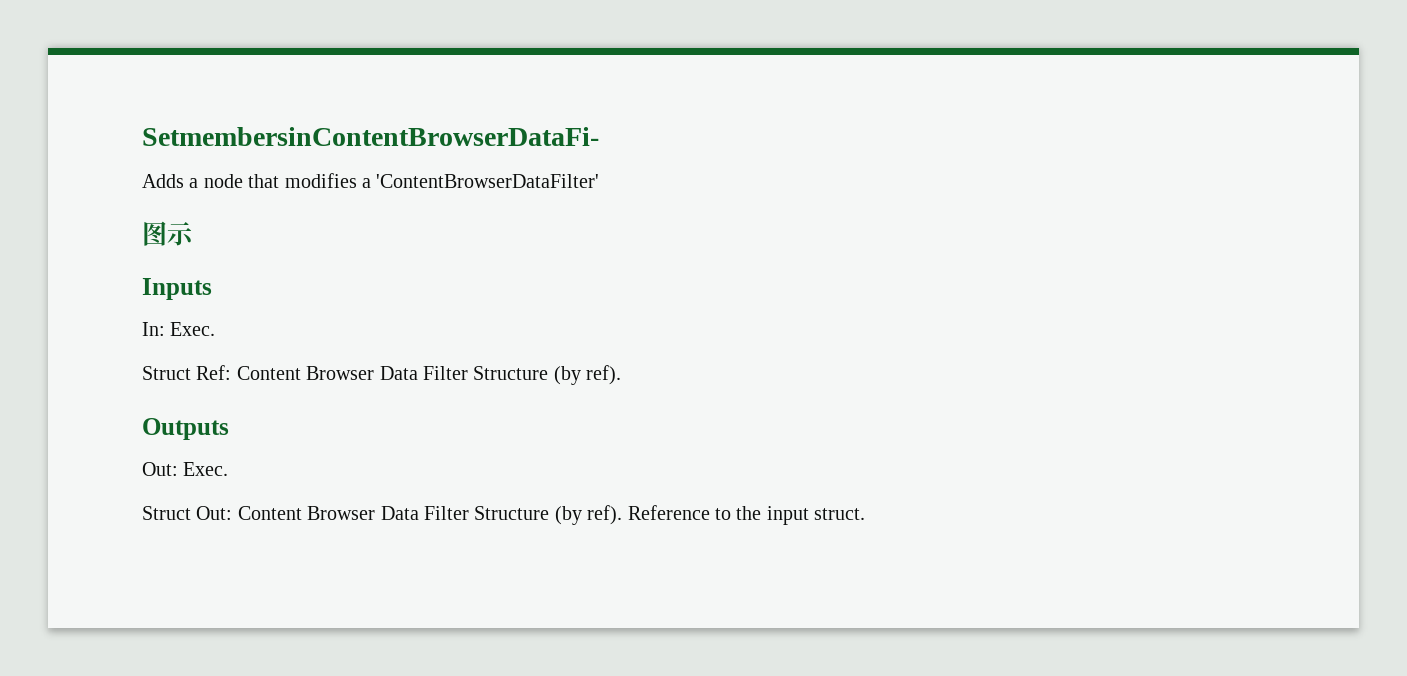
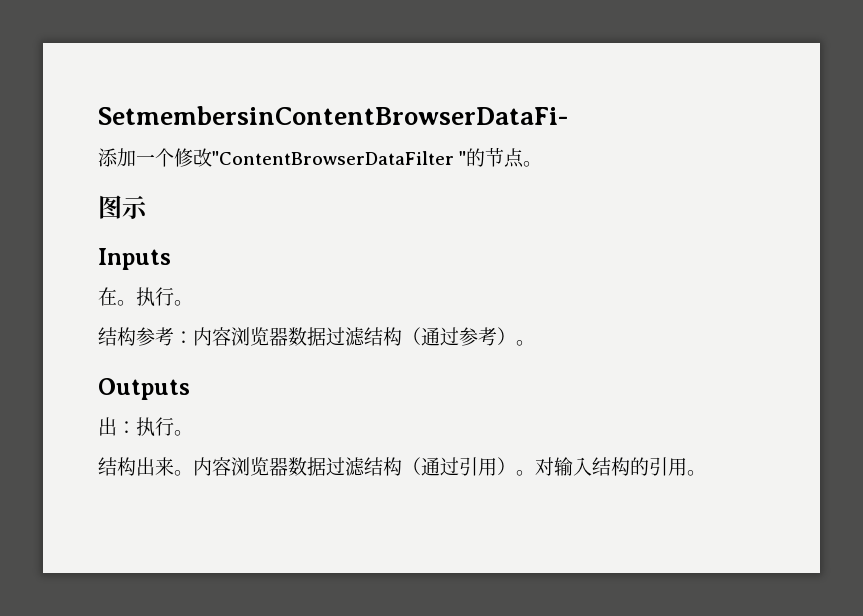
[142,173,600,188] [142,221,194,246] [142,278,212,300] [142,322,216,336] [142,365,622,385] [142,418,229,440] [142,462,229,476] [142,505,866,525] Adds a node that modifies a 'ContentBrowserDataFilter' // 图示 // Inputs // In: Exec. // Struct Ref: Content Browser Data Filter Structure (by ref). // Outputs // Out: Exec. // Struct Out: Content Browser Data Filter Structure (by ref). Reference to the input struct. -> [98,147,543,168] [98,195,148,219] [98,248,171,270] [98,287,193,307] [98,327,535,346] [98,378,190,400] [98,417,193,437] [98,457,706,476] 添加一个修改"ContentBrowserDataFilter "的节点。 // 图示 // Inputs // 在。执行。 // 结构参考：内容浏览器数据过滤结构（通过参考）。 // Outputs // 出：执行。 // 结构出来。内容浏览器数据过滤结构（通过引用）。对输入结构的引用。

